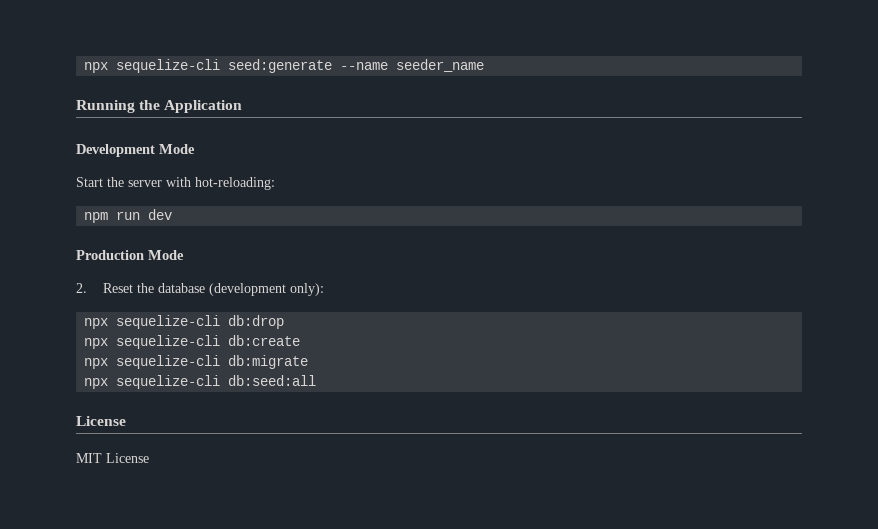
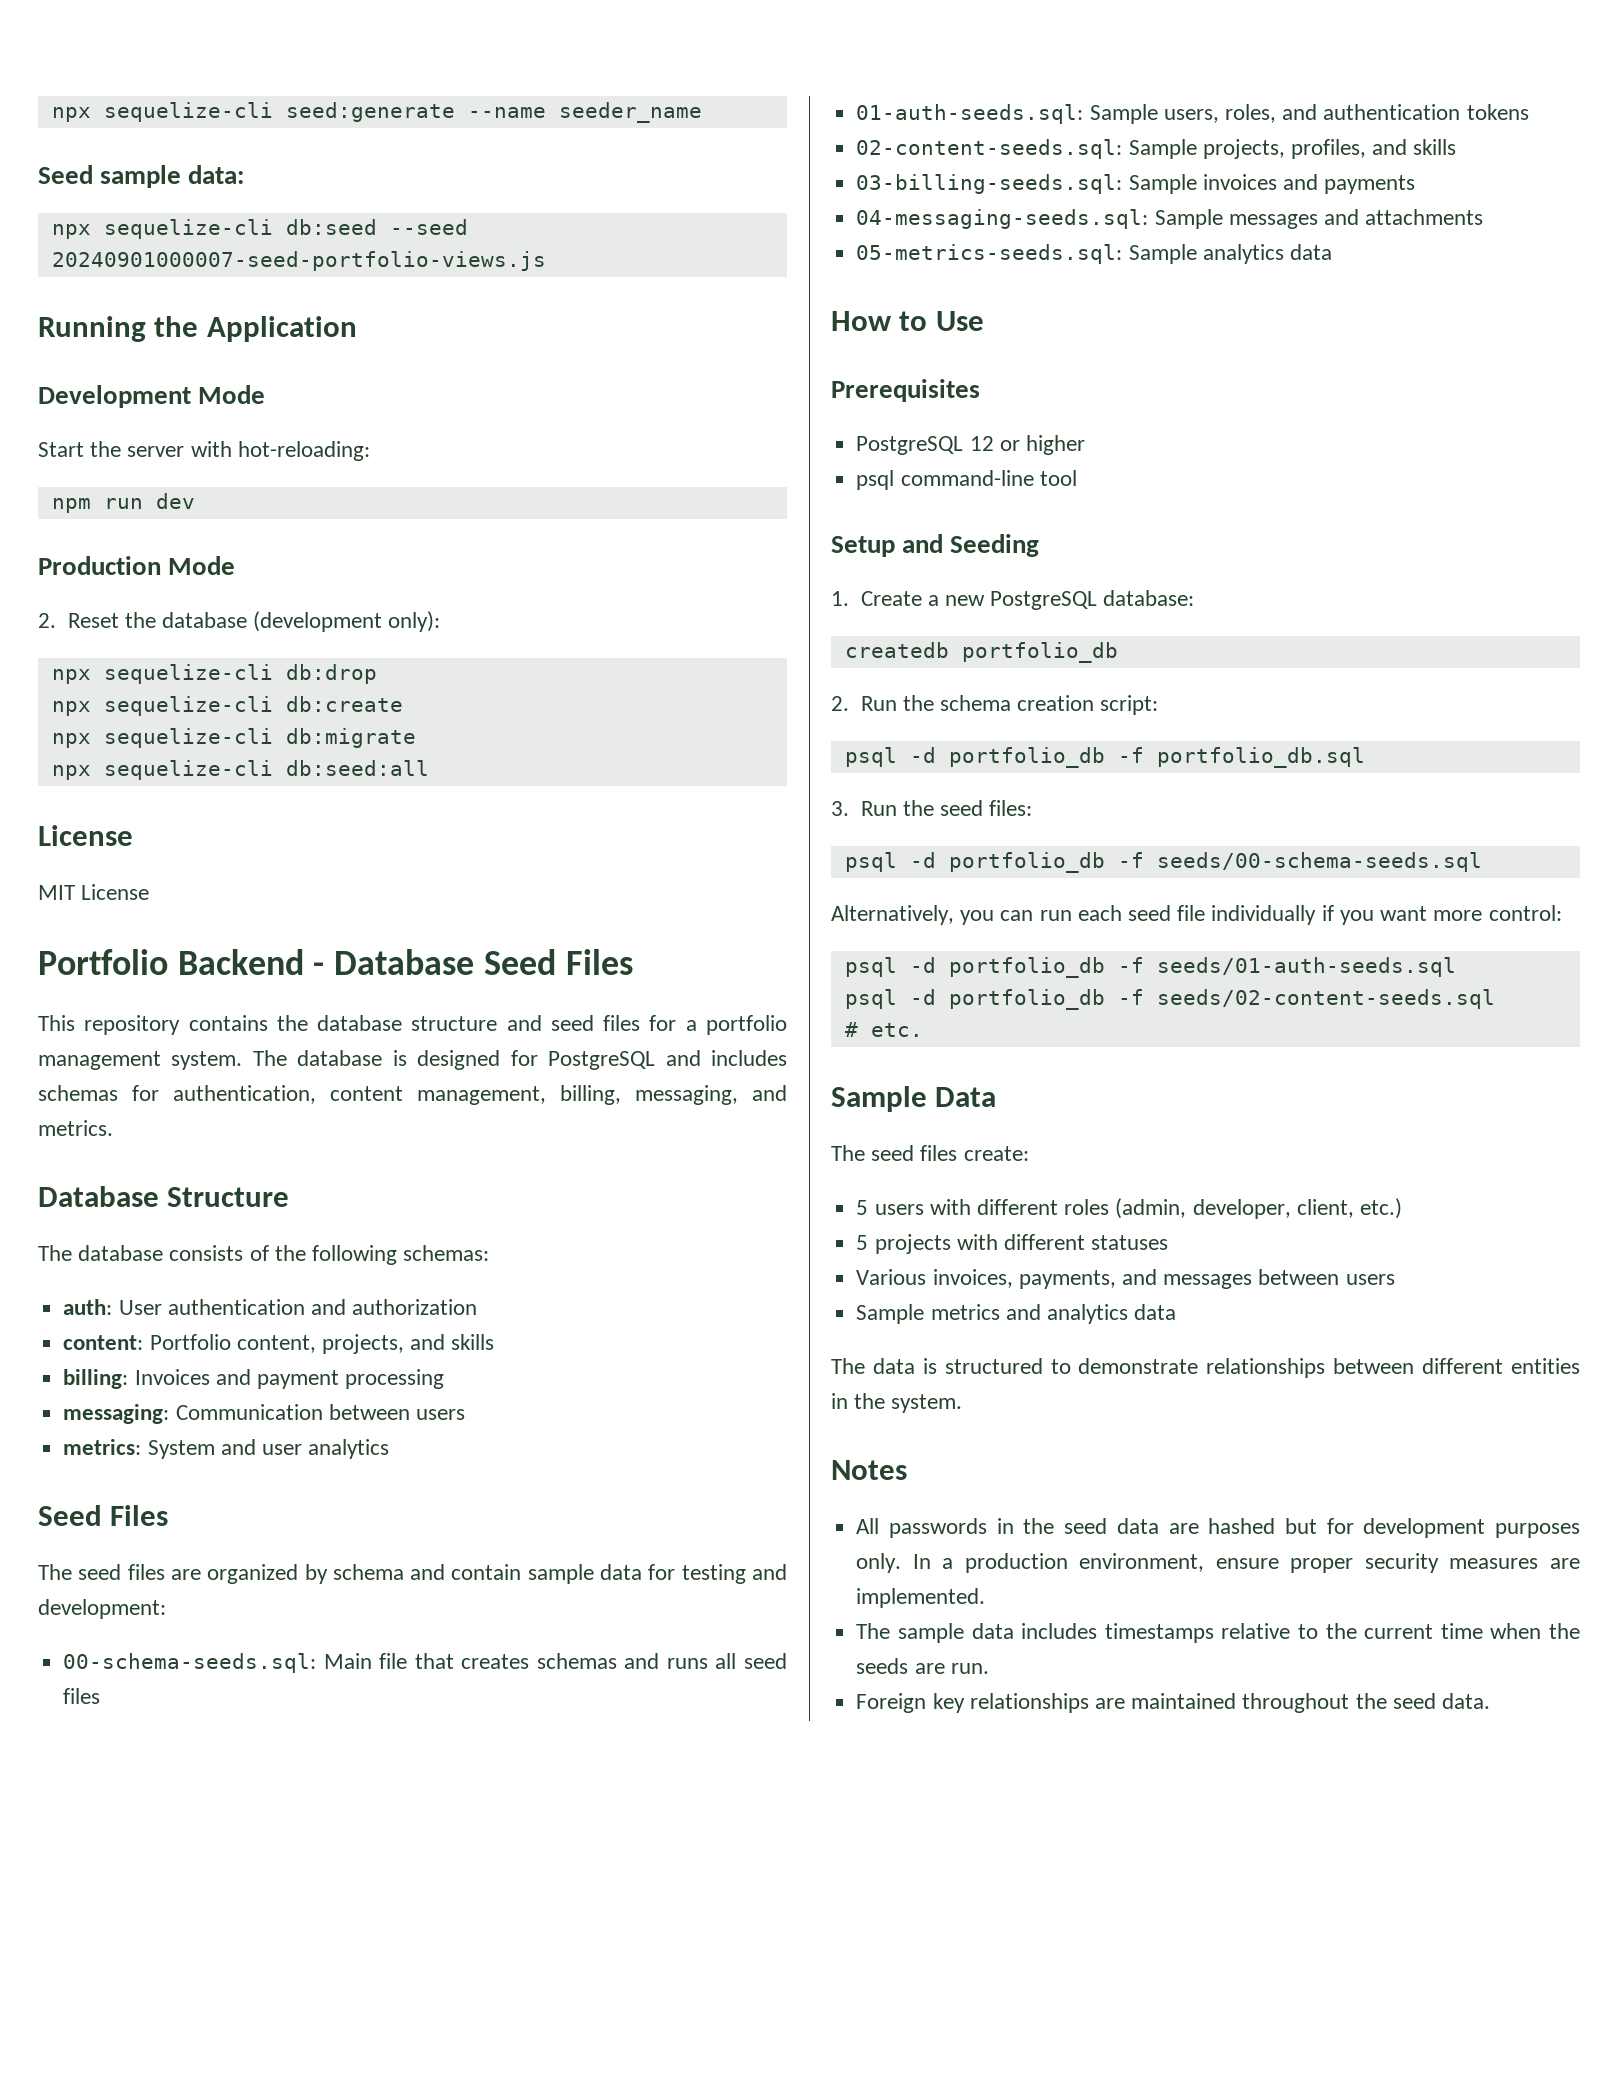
(485, 65) none -> [38,165,245,188] [51,219,468,239] [51,251,546,271] // Seed sample data: // npx sequelize-cli db:seed --seed 20240901000007-seed-portfolio-views.js
(149, 458) none -> [38,949,633,975] [38,1015,787,1035] [38,1050,787,1070] [38,1085,787,1105] [38,1120,113,1136] [38,1186,290,1207] [38,1245,490,1265] [63,1299,478,1315] [63,1334,495,1354] [63,1369,445,1389] [63,1404,465,1424] [63,1439,390,1459] [38,1505,169,1526] [38,1564,787,1584] [38,1599,166,1619] [63,1653,788,1673] [63,1688,101,1704] [856,104,1529,124] [856,139,1457,159] [856,174,1416,194] [856,209,1484,229] [856,244,1332,264] [831,311,984,331] [831,379,980,402] [856,435,1085,455] [856,470,1077,490] [831,534,1040,557] [831,590,1195,610] [844,642,1118,663] [831,695,1159,715] [844,747,1365,768] [831,800,1033,816] [844,852,1482,873] [831,905,1562,925] [844,957,1456,978] [844,989,1495,1010] [844,1022,923,1037] [831,1086,997,1112] [831,1145,1029,1161] [856,1198,1402,1219] [856,1234,1169,1254] [856,1269,1395,1289] [856,1304,1177,1324] [831,1358,1580,1378] [831,1393,963,1413] [831,1460,907,1480] [856,1518,1580,1538] [856,1553,1580,1573] [856,1588,986,1608] [856,1623,1580,1643] [856,1658,989,1674] [856,1693,1490,1713] // Portfolio Backend - Database Seed Files // This repository contains the database structure and seed files for a portfolio management system. The database is designed for PostgreSQL and includes schemas for authentication, content management, billing, messaging, and metrics. // Database Structure // The database consists of the following schemas: // auth: User authentication and authorization // content: Portfolio content, projects, and skills // billing: Invoices and payment processing // messaging: Communication between users // metrics: System and user analytics // Seed Files // The seed files are organized by schema and contain sample data for testing and development: // 00-schema-seeds.sql: Main file that creates schemas and runs all seed files // 01-auth-seeds.sql: Sample users, roles, and authentication tokens // 02-content-seeds.sql: Sample projects, profiles, and skills // 03-billing-seeds.sql: Sample invoices and payments // 04-messaging-seeds.sql: Sample messages and attachments // 05-metrics-seeds.sql: Sample analytics data // How to Use // Prerequisites // PostgreSQL 12 or higher // psql command-line tool // Setup and Seeding // 1. Create a new PostgreSQL database: // createdb portfolio_db // 2. Run the schema creation script: // psql -d portfolio_db -f portfolio_db.sql // 3. Run the seed files: // psql -d portfolio_db -f seeds/00-schema-seeds.sql // Alternatively, you can run each seed file individually if you want more control: // psql -d portfolio_db -f seeds/01-auth-seeds.sql // psql -d portfolio_db -f seeds/02-content-seeds.sql // # etc. // Sample Data // The seed files create: // 5 users with different roles (admin, developer, client, etc.) // 5 projects with different statuses // Various invoices, payments, and messages between users // Sample metrics and analytics data // The data is structured to demonstrate relationships between different entities in the system. // Notes // All passwords in the seed data are hashed but for development purposes only. In a production environment, ensure proper security measures are implemented. // The sample data includes timestamps relative to the current time when the seeds are run. // Foreign key relationships are maintained throughout the seed data.

